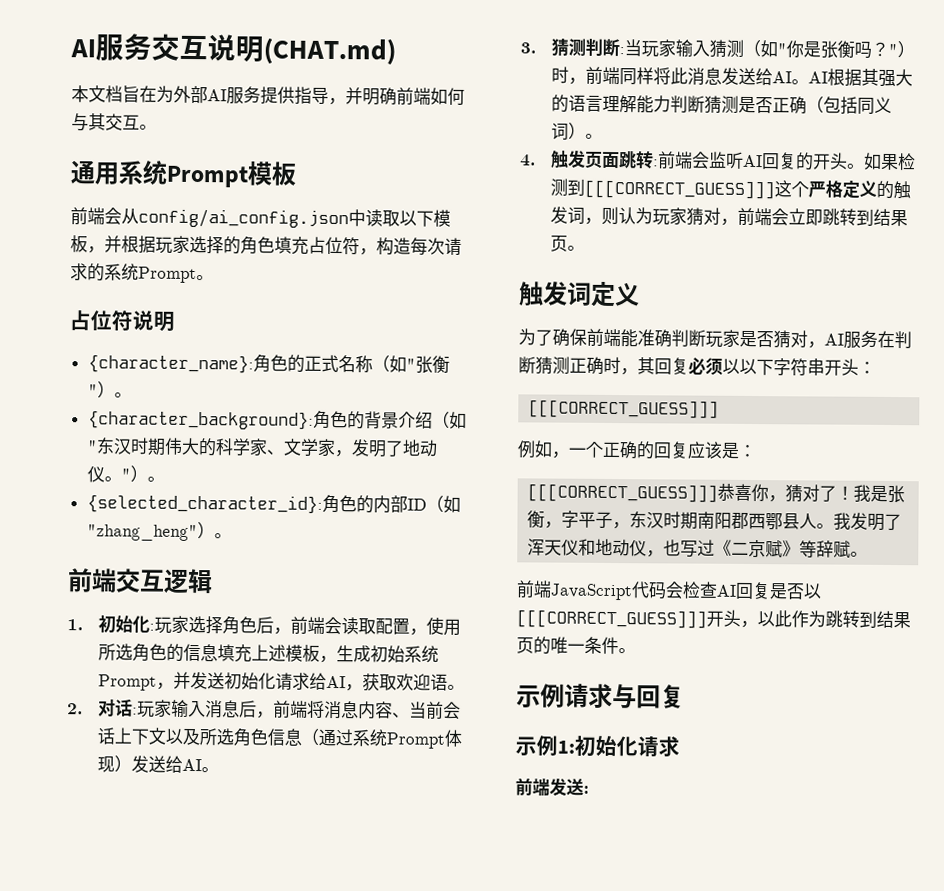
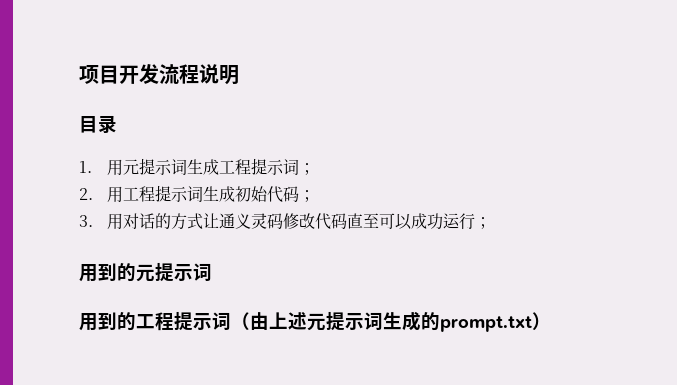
[70,33,396,65] [71,85,465,106] [71,113,157,132] [70,160,297,188] [70,207,451,229] [70,235,462,256] [70,263,214,284] [69,310,175,332] [87,354,450,374] [87,381,132,399] [87,410,467,430] [86,437,438,458] [86,465,165,483] [86,494,461,514] [86,522,232,542] [67,568,213,594] [67,615,462,636] [98,643,440,664] [98,671,466,692] [67,699,462,720] [97,727,463,749] [97,755,220,773] [520,38,916,59] [551,66,914,88] [551,94,893,115] [551,122,604,140] [519,149,917,171] [550,178,912,200] [550,206,909,227] [550,235,586,252] [519,281,640,308] [518,328,912,349] [518,356,876,377] [528,399,720,419] [517,440,757,460] [527,483,906,504] [527,510,903,531] [527,538,869,558] [516,580,822,601] [516,609,911,629] [516,636,636,655] [516,683,685,709] [515,735,680,758] [515,777,589,797] AI服务交互说明(CHAT.md) // 本文档旨在为外部AI服务提供指导，并明确前端如何与其交互。 // 通用系统Prompt模板 // 前端会从config/ai_config.json中读取以下模板，并根据玩家选择的角色填充占位符，构造每次请求的系统Prompt。 // 占位符说明 // {character_name}:角色的正式名称（如"张衡"）。 // {character_background}:角色的背景介绍（如"东汉时期伟大的科学家、文学家，发明了地动仪。"）。 // {selected_character_id}:角色的内部ID（如"zhang_heng"）。 // 前端交互逻辑 // 1.初始化:玩家选择角色后，前端会读取配置，使用所选角色的信息填充上述模板，生成初始系统Prompt，并发送初始化请求给AI，获取欢迎语。 // 2.对话:玩家输入消息后，前端将消息内容、当前会话上下文以及所选角色信息（通过系统Prompt体现）发送给AI。 // 3.猜测判断:当玩家输入猜测（如"你是张衡吗？"）时，前端同样将此消息发送给AI。AI根据其强大的语言理解能力判断猜测是否正确（包括同义词）。 // 4.触发页面跳转:前端会监听AI回复的开头。如果检测到[[[CORRECT_GUESS]]]这个严格定义的触发词，则认为玩家猜对，前端会立即跳转到结果页。 // 触发词定义 // 为了确保前端能准确判断玩家是否猜对，AI服务在判断猜测正确时，其回复必须以以下字符串开头： // [[[CORRECT_GUESS]]] // 例如，一个正确的回复应该是： // [[[CORRECT_GUESS]]]恭喜你，猜对了！我是张衡，字平子，东汉时期南阳郡西鄂县人。我发明了浑天仪和地动仪，也写过《二京赋》等辞赋。 // 前端JavaScript代码会检查AI回复是否以[[[CORRECT_GUESS]]]开头，以此作为跳转到结果页的唯一条件。 // 示例请求与回复 // 示例1:初始化请求 // 前端发送: -> [79,64,239,85] [79,115,117,134] [79,158,315,176] [79,185,315,203] [79,213,491,230] [79,262,212,282] [79,311,551,332] 项目开发流程说明 // 目录 // 1.用元提示词生成工程提示词； // 2.用工程提示词生成初始代码； // 3.用对话的方式让通义灵码修改代码直至可以成功运行； // 用到的元提示词 // 用到的工程提示词（由上述元提示词生成的prompt.txt）

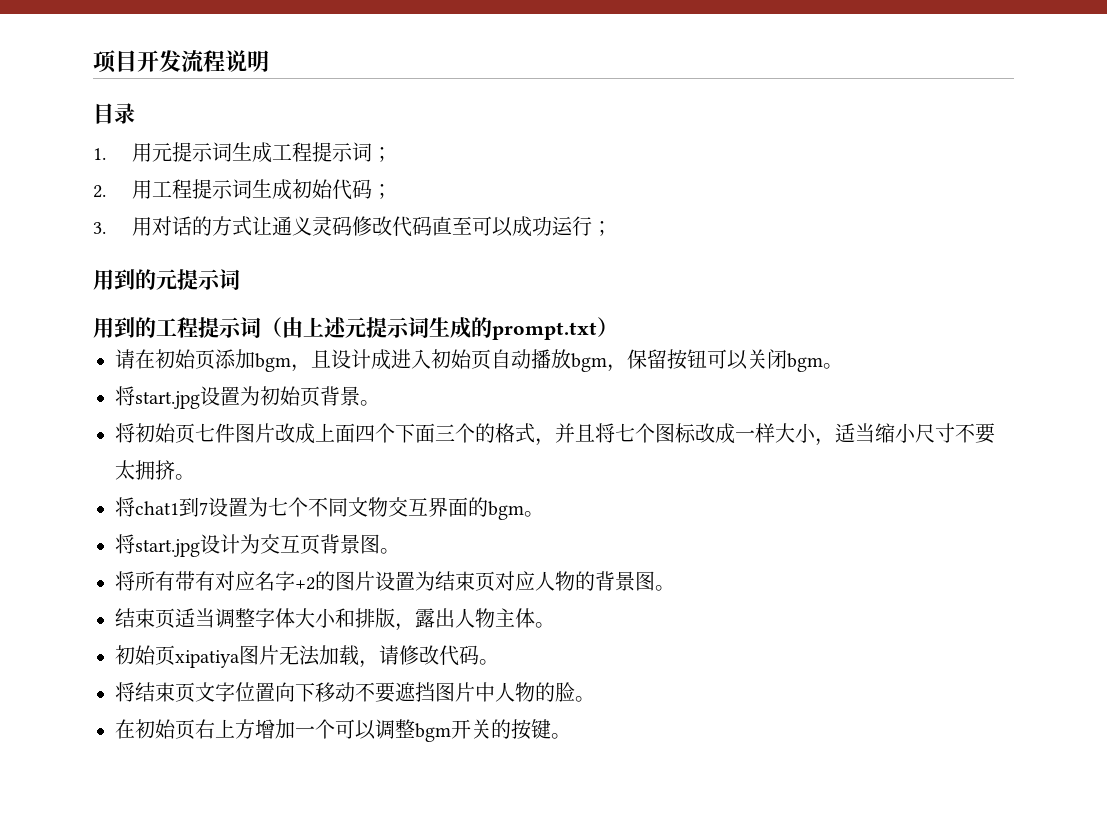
(551, 321) none -> [115,349,843,372] [115,386,380,409] [115,423,995,446] [115,460,195,480] [115,497,544,520] [115,534,400,557] [115,571,675,591] [115,608,555,631] [115,645,499,668] [115,682,595,703] [115,719,571,742] // 请在初始页添加bgm，且设计成进入初始页自动播放bgm，保留按钮可以关闭bgm。 // 将start.jpg设置为初始页背景。 // 将初始页七件图片改成上面四个下面三个的格式，并且将七个图标改成一样大小，适当缩小尺寸不要太拥挤。 // 将chat1到7设置为七个不同文物交互界面的bgm。 // 将start.jpg设计为交互页背景图。 // 将所有带有对应名字+2的图片设置为结束页对应人物的背景图。 // 结束页适当调整字体大小和排版，露出人物主体。 // 初始页xipatiya图片无法加载，请修改代码。 // 将结束页文字位置向下移动不要遮挡图片中人物的脸。 // 在初始页右上方增加一个可以调整bgm开关的按键。

